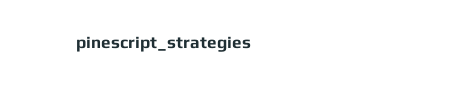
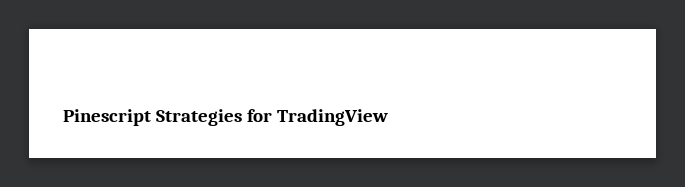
[76,36,251,52] pinescript_strategies -> [63,109,389,126] Pinescript Strategies for TradingView

